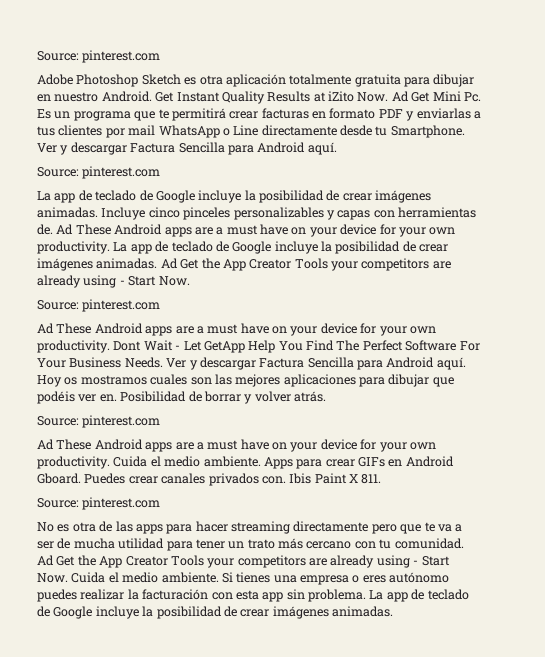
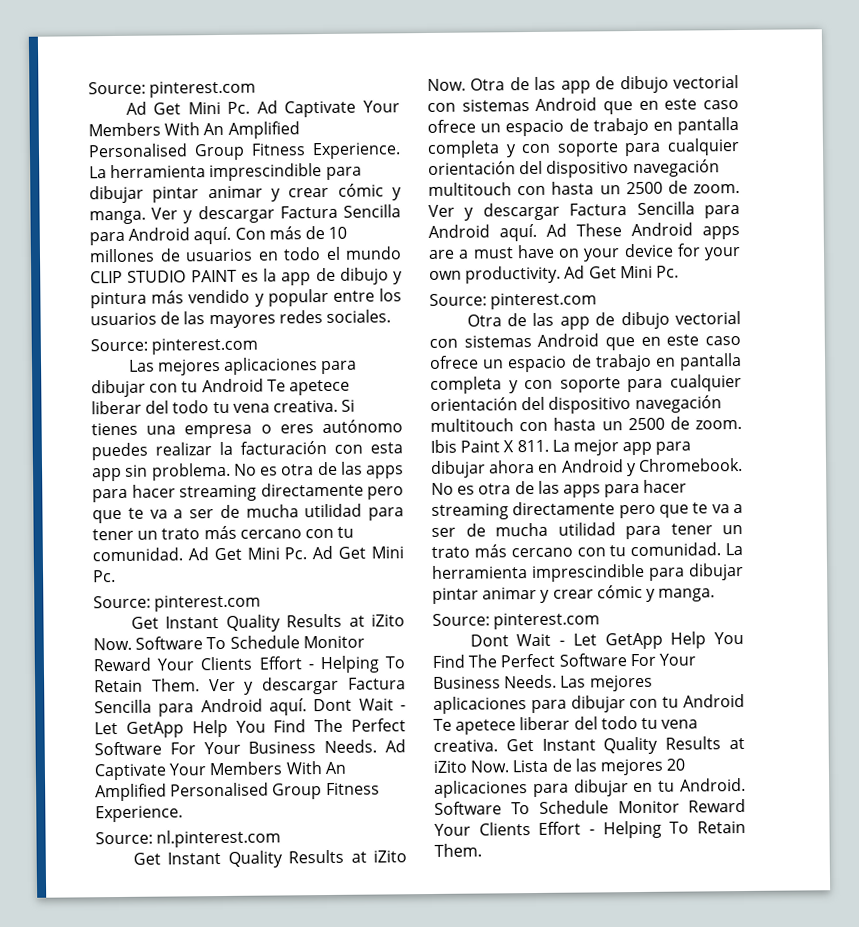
[37,50,161,63] [37,74,475,87] [37,91,481,104] [37,108,481,121] [37,125,465,138] [37,142,337,155] [37,166,161,179] [37,190,432,203] [37,207,476,220] [37,224,456,237] [37,241,449,254] [37,258,451,271] [37,275,190,288] [37,299,161,312] [37,323,436,336] [37,340,480,353] [37,357,466,370] [37,374,454,387] [37,391,326,404] [37,415,161,428] [37,439,436,452] [37,456,454,469] [37,473,382,486] [37,497,161,510] Source: pinterest.com // Adobe Photoshop Sketch es otra aplicación totalmente gratuita para dibujar en nuestro Android. Get Instant Quality Results at iZito Now. Ad Get Mini Pc. Es un programa que te permitirá crear facturas en formato PDF y enviarlas a tus clientes por mail WhatsApp o Line directamente desde tu Smartphone. Ver y descargar Factura Sencilla para Android aquí. // Source: pinterest.com // La app de teclado de Google incluye la posibilidad de crear imágenes animadas. Incluye cinco pinceles personalizables y capas con herramientas de. Ad These Android apps are a must have on your device for your own productivity. La app de teclado de Google incluye la posibilidad de crear imágenes animadas. Ad Get the App Creator Tools your competitors are already using - Start Now. // Source: pinterest.com // Ad These Android apps are a must have on your device for your own productivity. Dont Wait - Let GetApp Help You Find The Perfect Software For Your Business Needs. Ver y descargar Factura Sencilla para Android aquí. Hoy os mostramos cuales son las mejores aplicaciones para dibujar que podéis ver en. Posibilidad de borrar y volver atrás. // Source: pinterest.com // Ad These Android apps are a must have on your device for your own productivity. Cuida el medio ambiente. Apps para crear GIFs en Android Gboard. Puedes crear canales privados con. Ibis Paint X 811. // Source: pinterest.com // -> [88,80,257,98] [125,100,400,118] [88,121,300,139] [88,142,401,161] [89,163,362,182] [89,183,402,204] [89,204,401,225] [89,225,348,246] [89,246,402,263] [90,267,403,286] [90,288,402,309] [90,309,391,329] [90,337,259,355] [127,357,358,376] [91,378,350,398] [91,399,356,415] [91,419,403,439] [91,440,403,461] [92,462,231,482] Source: pinterest.com // Ad Get Mini Pc. Ad Captivate Your Members With An Amplified Personalised Group Fitness Experience. La herramienta imprescindible para dibujar pintar animar y crear cómic y manga. Ver y descargar Factura Sencilla para Android aquí. Con más de 10 millones de usuarios en todo el mundo CLIP STUDIO PAINT es la app de dibujo y pintura más vendido y popular entre los usuarios de las mayores redes sociales. // Source: pinterest.com // Las mejores aplicaciones para dibujar con tu Android Te apetece liberar del todo tu vena creativa. Si tienes una empresa o eres autónomo puedes realizar la facturación con esta app sin problema.
[77,555,450,568] [37,572,450,585] [37,589,469,602] [37,606,393,619] the App Creator Tools your competitors are already using - Start Now. Cuida el medio ambiente. Si tienes una empresa o eres autónomo puedes realizar la facturación con esta app sin problema. La app de teclado de Google incluye la posibilidad de crear imágenes animadas. -> [246,545,404,560] [93,570,116,583] [93,594,262,612] [130,613,405,632] [93,635,365,651] [93,655,406,674] [94,676,406,695] [94,698,406,717] [94,718,406,738] [94,739,406,756] [94,761,346,781] [95,782,380,802] [95,805,183,823] [95,829,282,848] [132,849,407,868] [427,75,739,94] [427,97,739,115] [427,117,739,137] [427,138,740,158] [428,159,720,178] [428,180,740,196] [428,201,740,221] [428,222,740,242] [428,243,741,262] [429,265,679,284] [429,292,598,310] [466,311,741,330] [429,333,741,351] [429,353,742,373] [430,374,742,394] [430,395,722,414] [430,416,742,432] [430,439,692,456] [430,458,743,478] [431,479,688,498] [431,501,743,520] [431,522,743,540] [431,542,743,558] [431,562,744,583] [432,584,716,604] [432,612,601,630] [469,631,744,650] [432,653,696,668] [433,674,653,692] [433,693,745,714] [433,716,699,735] [433,736,745,755] [433,758,686,776] [434,777,746,798] [434,798,746,815] [434,820,746,839] [434,843,482,857] Mini Pc. Ad Get Mini Pc. // Source: pinterest.com // Get Instant Quality Results at iZito Now. Software To Schedule Monitor Reward Your Clients Effort - Helping To Retain Them. Ver y descargar Factura Sencilla para Android aquí. Dont Wait - Let GetApp Help You Find The Perfect Software For Your Business Needs. Ad Captivate Your Members With An Amplified Personalised Group Fitness Experience. // Source: nl.pinterest.com // Get Instant Quality Results at iZito Now. Otra de las app de dibujo vectorial con sistemas Android que en este caso ofrece un espacio de trabajo en pantalla completa y con soporte para cualquier orientación del dispositivo navegación multitouch con hasta un 2500 de zoom. Ver y descargar Factura Sencilla para Android aquí. Ad These Android apps are a must have on your device for your own productivity. Ad Get Mini Pc. // Source: pinterest.com // Otra de las app de dibujo vectorial con sistemas Android que en este caso ofrece un espacio de trabajo en pantalla completa y con soporte para cualquier orientación del dispositivo navegación multitouch con hasta un 2500 de zoom. Ibis Paint X 811. La mejor app para dibujar ahora en Android y Chromebook. No es otra de las apps para hacer streaming directamente pero que te va a ser de mucha utilidad para tener un trato más cercano con tu comunidad. La herramienta imprescindible para dibujar pintar animar y crear cómic y manga. // Source: pinterest.com // Dont Wait - Let GetApp Help You Find The Perfect Software For Your Business Needs. Las mejores aplicaciones para dibujar con tu Android Te apetece liberar del todo tu vena creativa. Get Instant Quality Results at iZito Now. Lista de las mejores 20 aplicaciones para dibujar en tu Android. Software To Schedule Monitor Reward Your Clients Effort - Helping To Retain Them.

